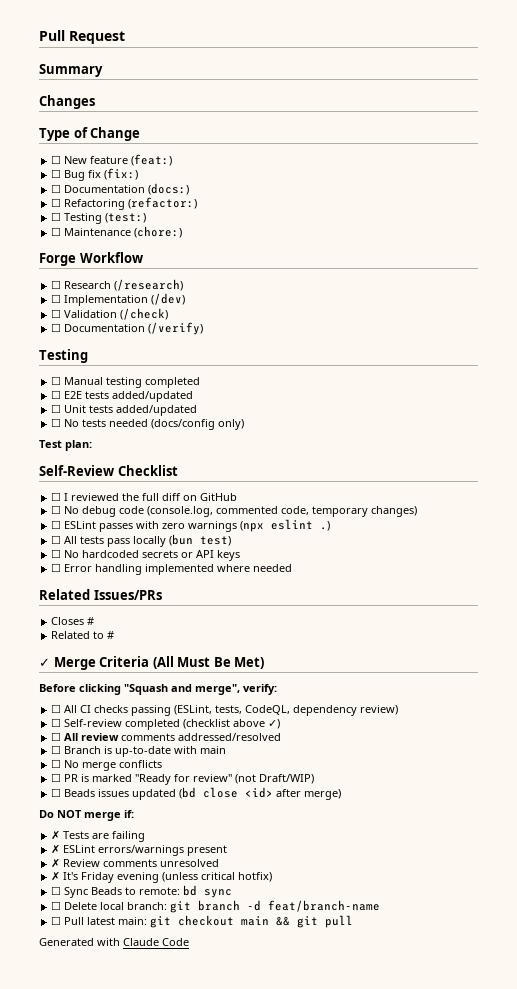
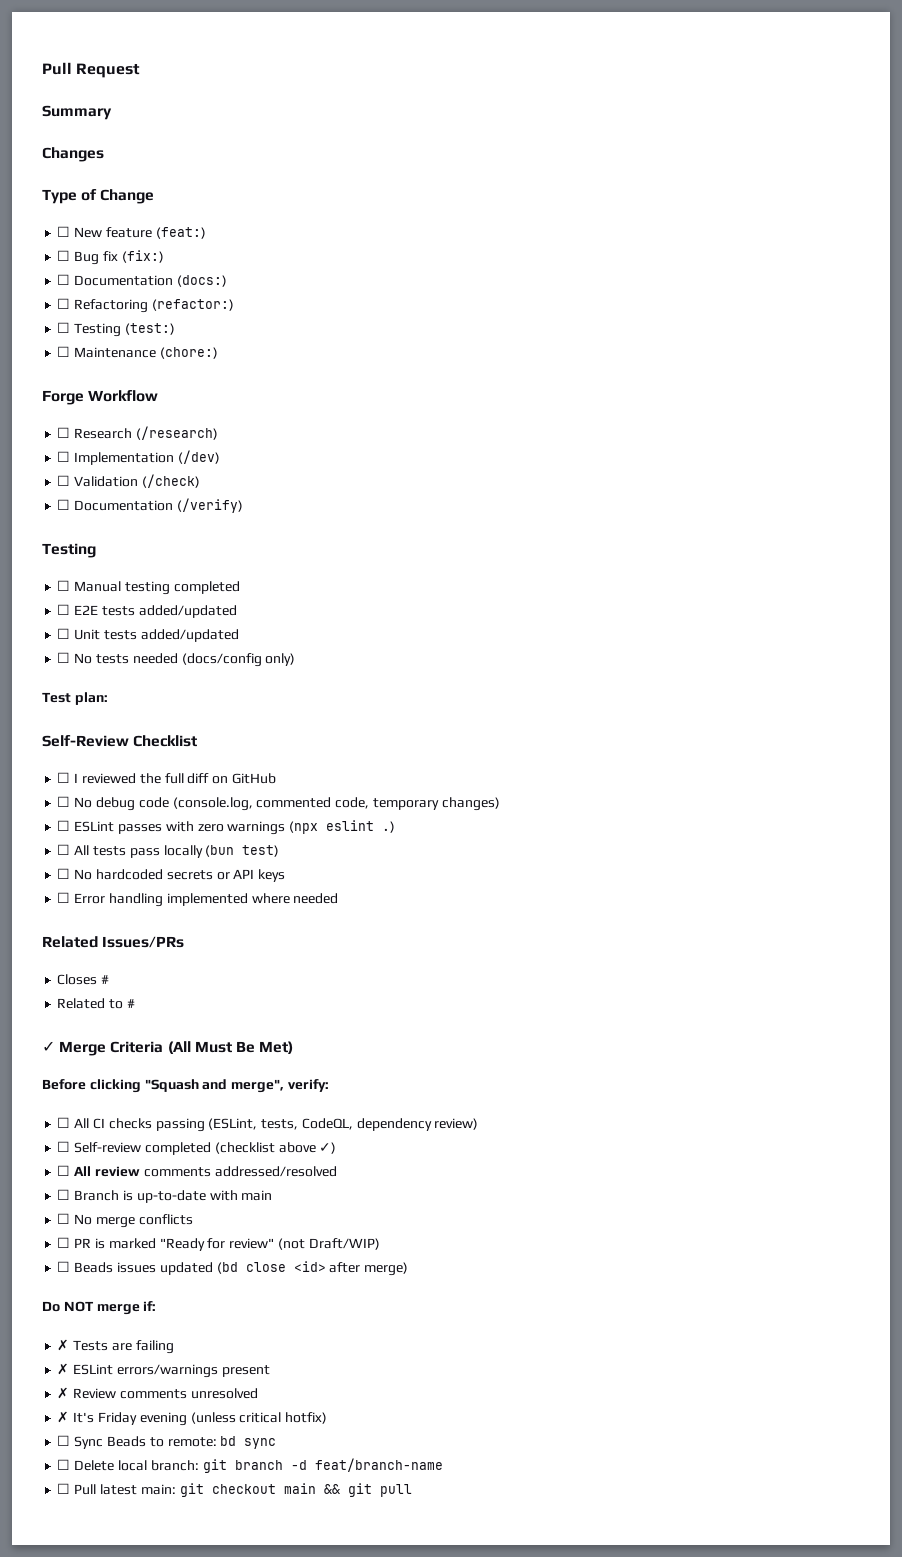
[39,938,189,946] // Generated with Claude Code -> (412, 1490) none

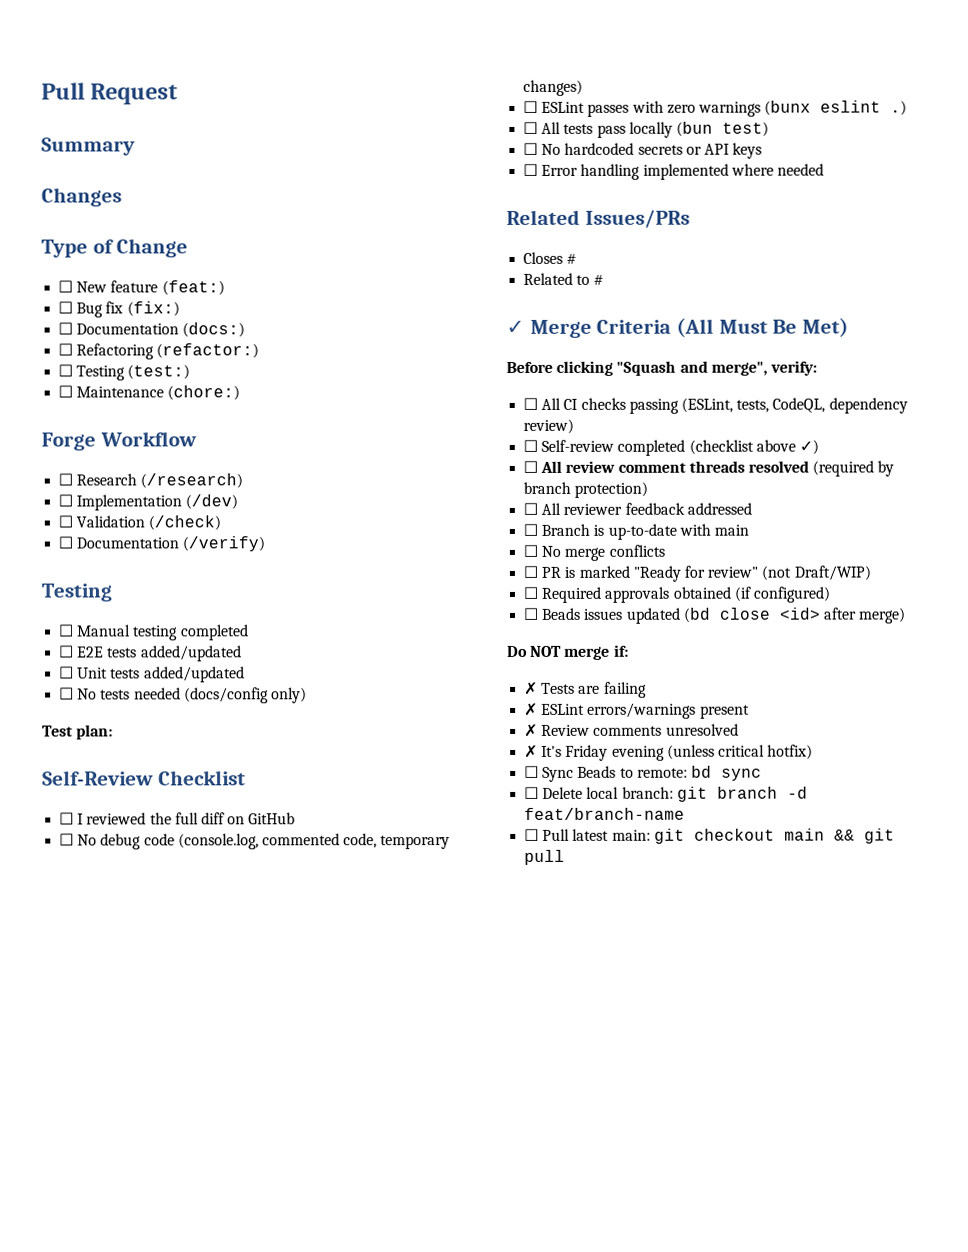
[289,821,319,834] (npx -> [764,100,812,116] (bunx
[143,1166,337,1177] comments addressed/resolved -> [617,460,895,477] [523,481,649,498] [523,502,752,515] comment threads resolved (required by branch protection) // ☐ All reviewer feedback addressed
(380, 1244) none -> [523,586,830,603] // ☐ Required approvals obtained (if configured)

